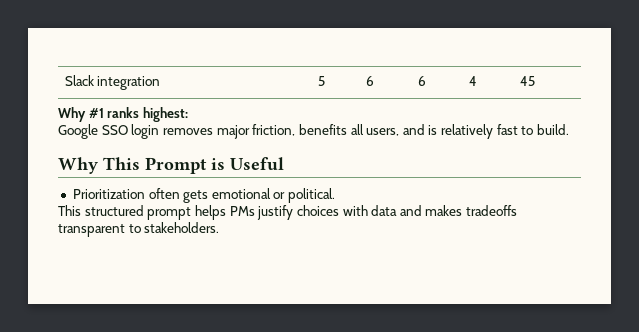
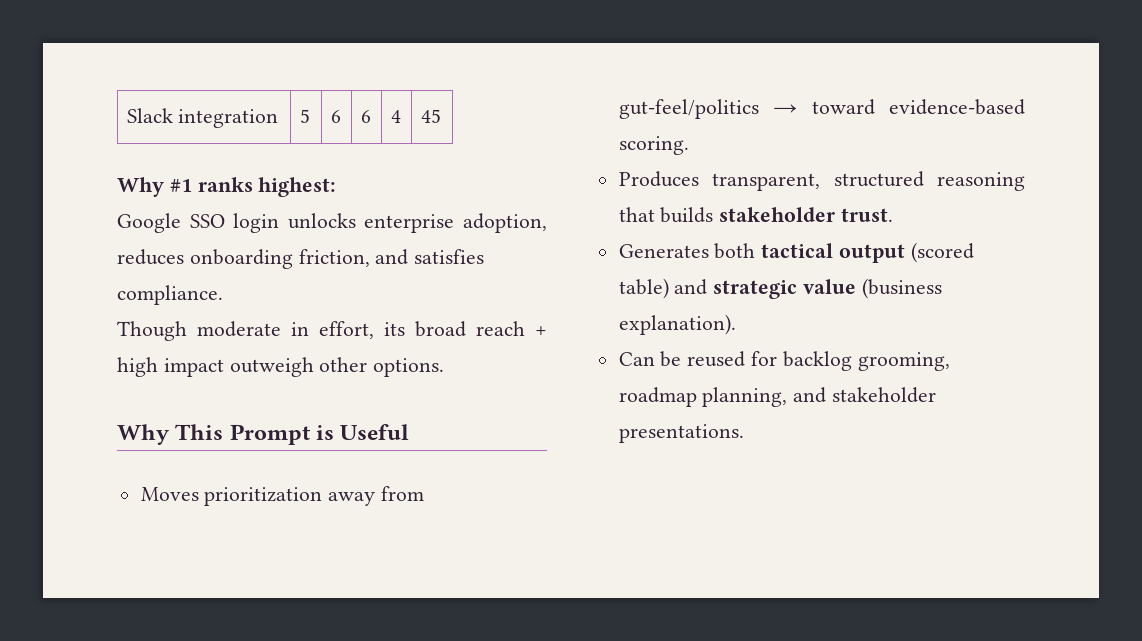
[162,124,570,139] removes major friction, benefits all users, and is relatively fast to build. -> [287,213,547,233] [117,249,485,269] [117,285,223,305] [117,321,547,341] [117,357,445,377] unlocks enterprise adoption, reduces onboarding friction, and satisfies compliance. // Though moderate in effort, its broad reach + high impact outweigh other options.
[72,188,336,203] [58,205,518,220] [58,222,220,237] Prioritization often gets emotional or political. // This structured prompt helps PMs justify choices with data and makes tradeoffs transparent to stakeholders. -> [140,486,425,506] [618,99,1025,119] [618,136,689,155] [618,171,1025,191] [618,207,894,223] [618,242,974,263] [618,278,942,299] [618,314,736,335] [618,351,950,371] [618,387,937,407] [618,424,744,443] Moves prioritization away from gut-feel/politics → toward evidence-based scoring. // Produces transparent, structured reasoning that builds stakeholder trust. // Generates both tactical output (scored table) and strategic value (business explanation). // Can be reused for backlog grooming, roadmap planning, and stakeholder presentations.

